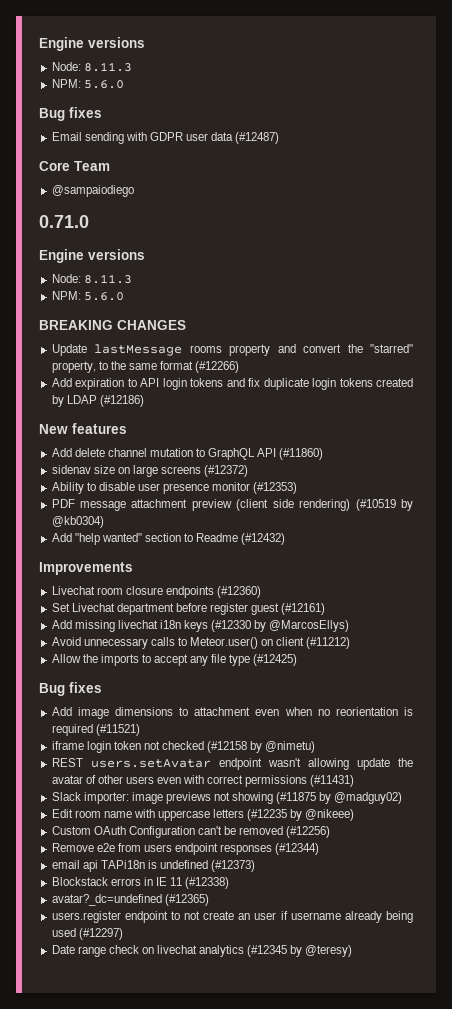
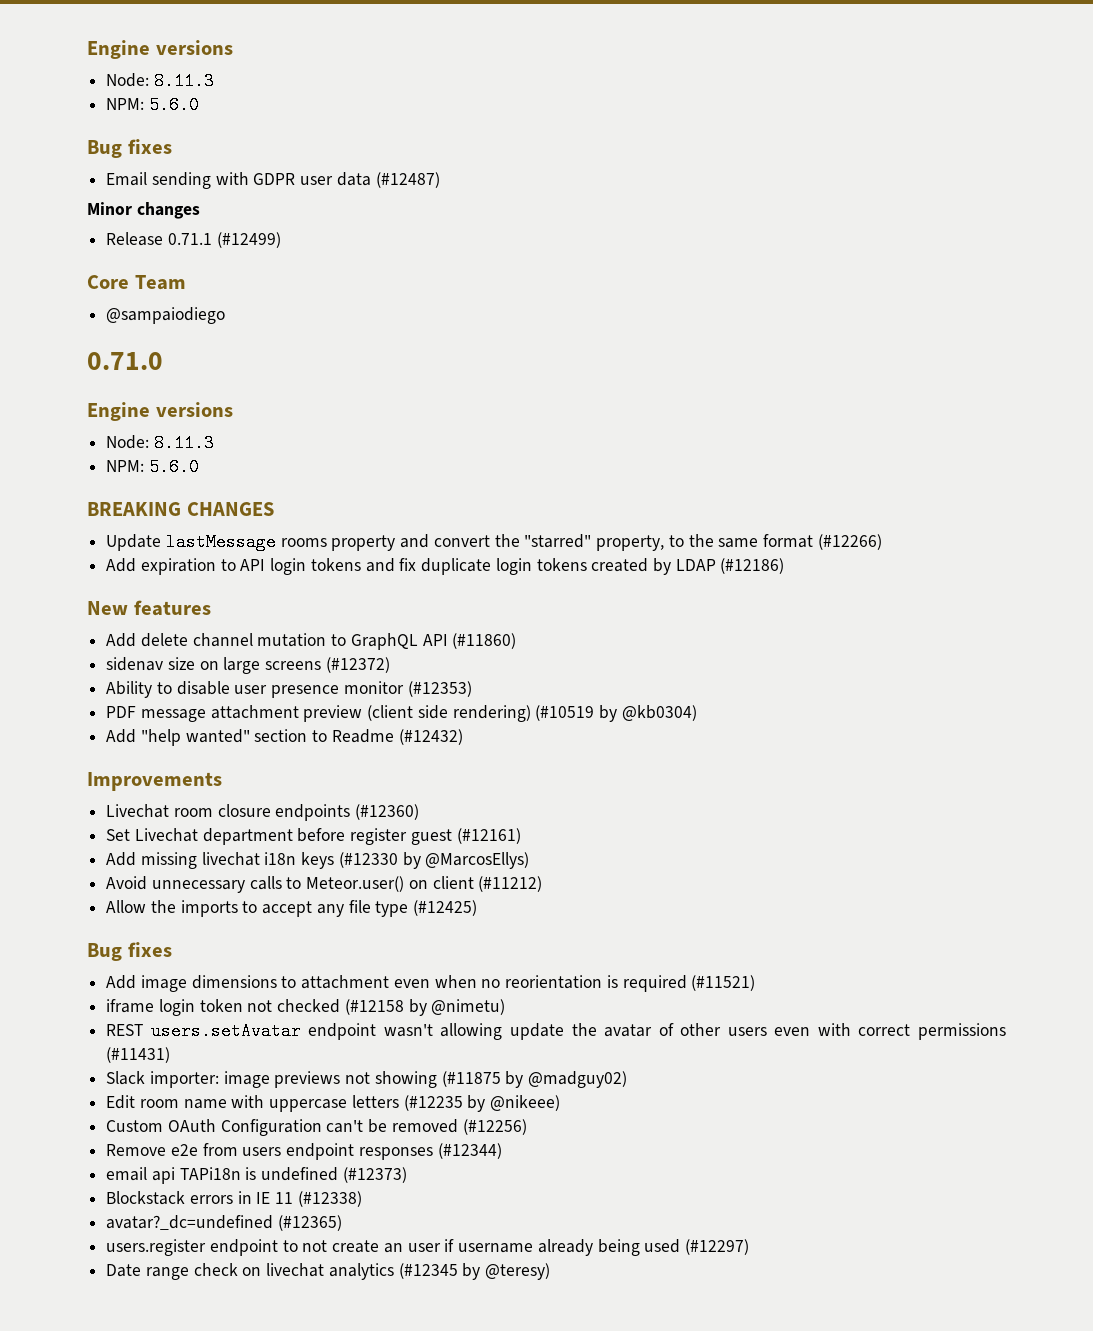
(280, 138) none -> [87,202,200,219] [106,232,281,248] // Minor changes // Release 0.71.1 (#12499)

